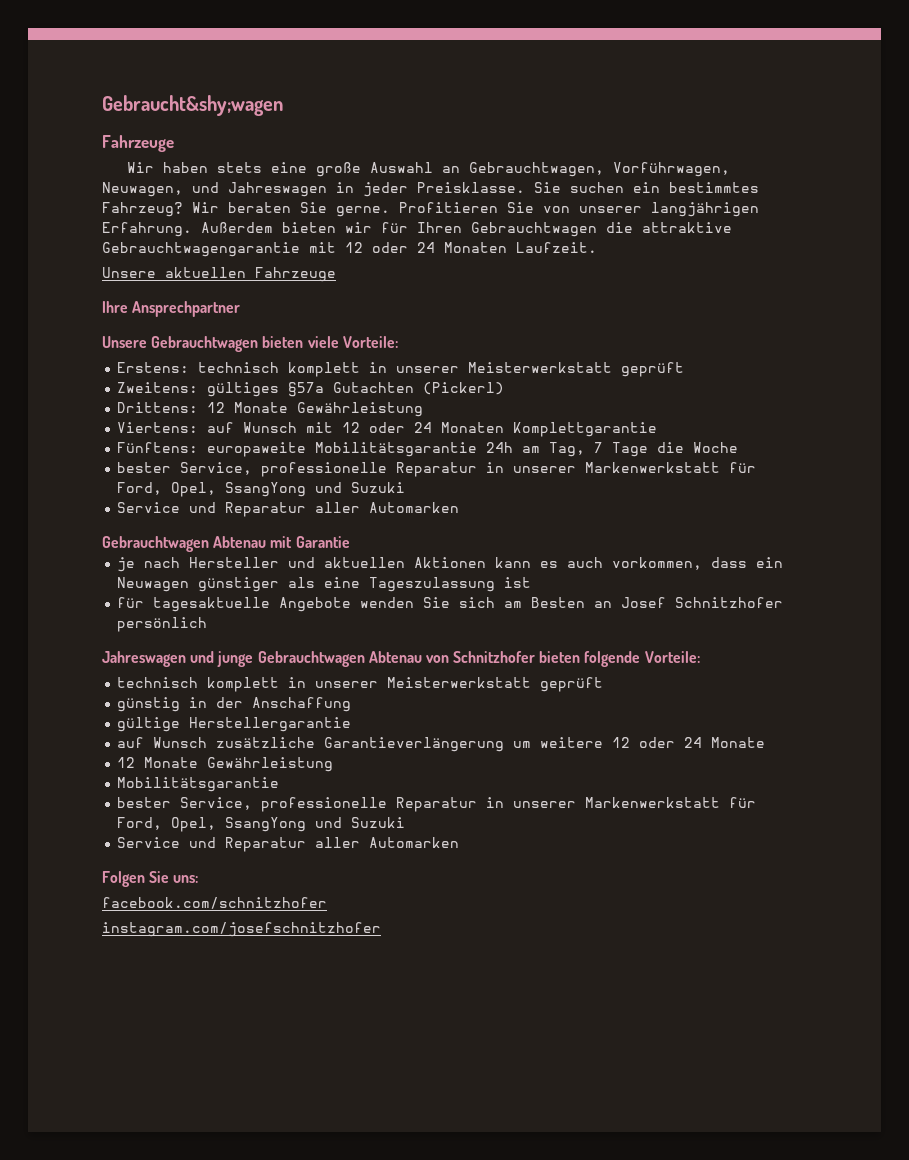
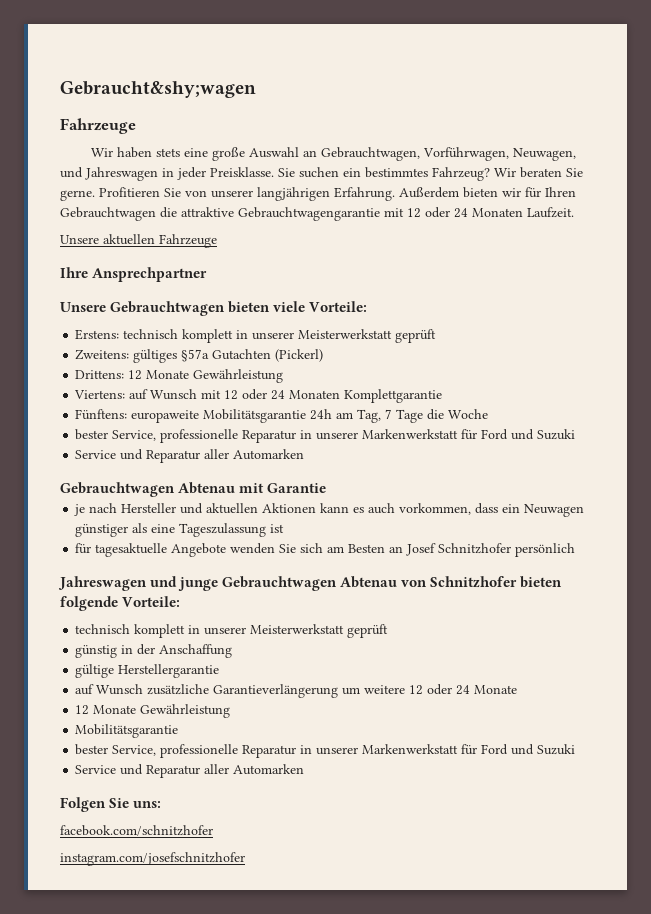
[117,482,307,497] Ford, Opel, SsangYong -> [481,429,509,440] Ford
[117,817,307,832] Ford, Opel, SsangYong -> [481,744,509,755] Ford

